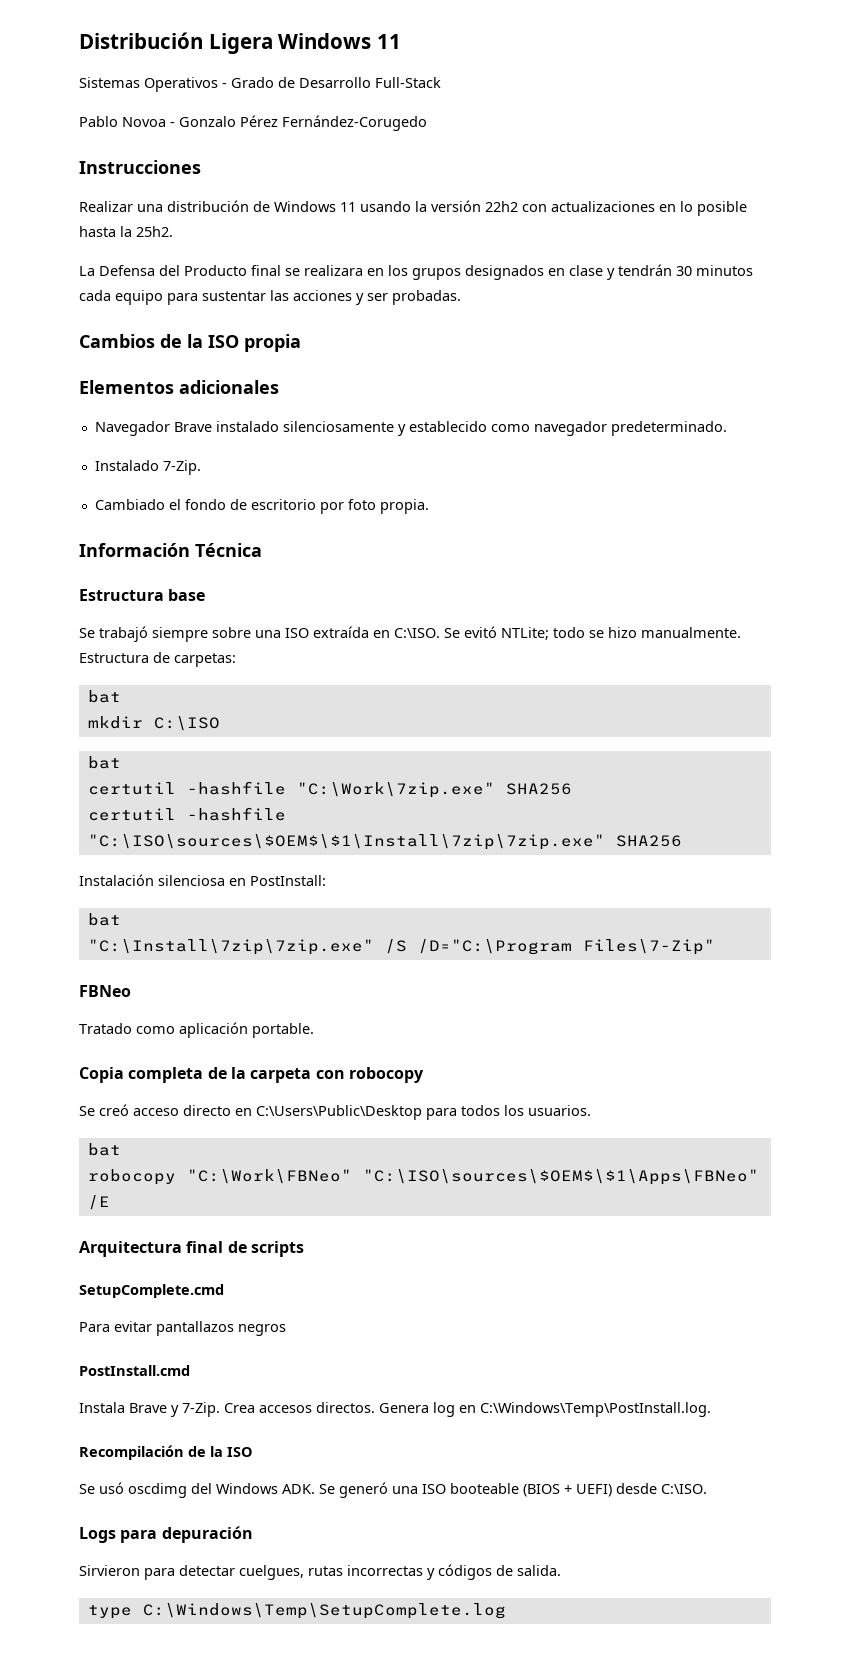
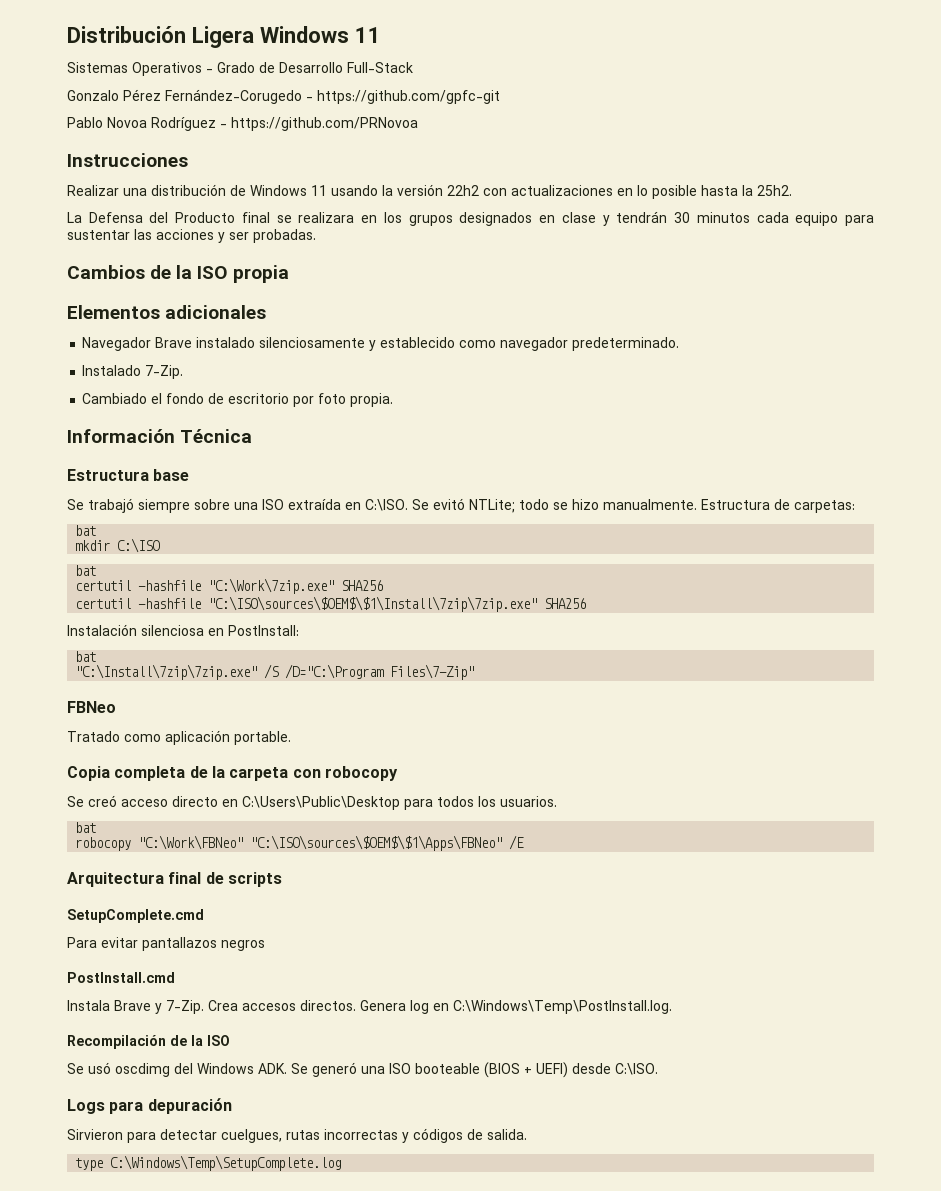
[79,116,175,127] Pablo Novoa - -> (413, 67) none
(427, 123) none -> [306,90,500,104] [67,117,418,131] - https://github.com/gpfc-git // Pablo Novoa Rodríguez - https://github.com/PRNovoa

